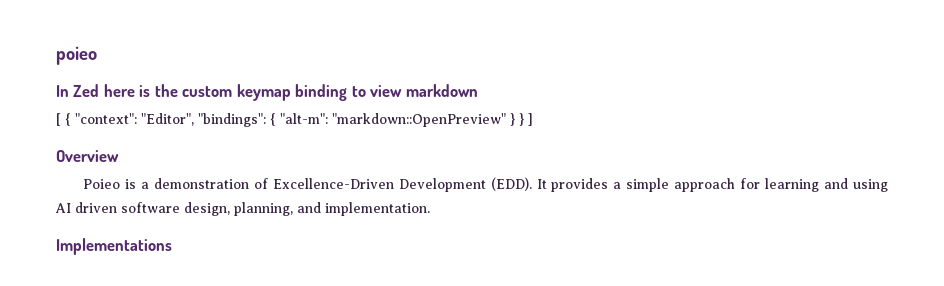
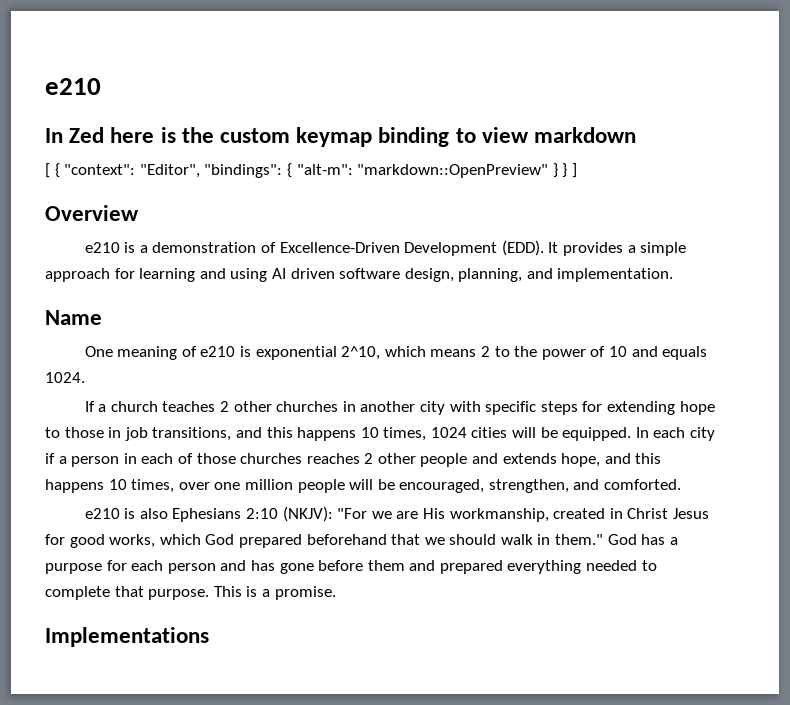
[56,46,97,65] poieo -> [45,78,101,95] e210
[83,179,121,189] Poieo -> [84,242,120,253] e210
(430, 209) none -> [45,310,102,325] [84,346,708,360] [45,372,85,383] [84,401,715,415] [45,427,716,441] [45,453,662,467] [45,479,682,493] [84,506,709,522] [45,534,678,548] [45,560,657,574] [45,586,336,600] // Name // One meaning of e210 is exponential 2^10, which means 2 to the power of 10 and equals 1024. // If a church teaches 2 other churches in another city with specific steps for extending hope to those in job transitions, and this happens 10 times, 1024 cities will be equipped. In each city if a person in each of those churches reaches 2 other people and extends hope, and this happens 10 times, over one million people will be encouraged, strengthen, and comforted. // e210 is also Ephesians 2:10 (NKJV): "For we are His workmanship, created in Christ Jesus for good works, which God prepared beforehand that we should walk in them." God has a purpose for each person and has gone before them and prepared everything needed to complete that purpose. This is a promise.

